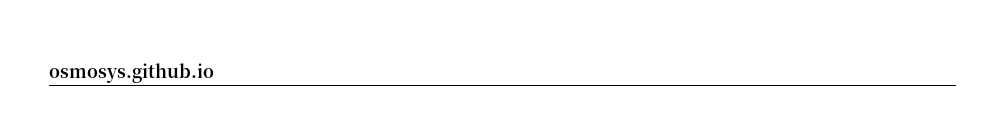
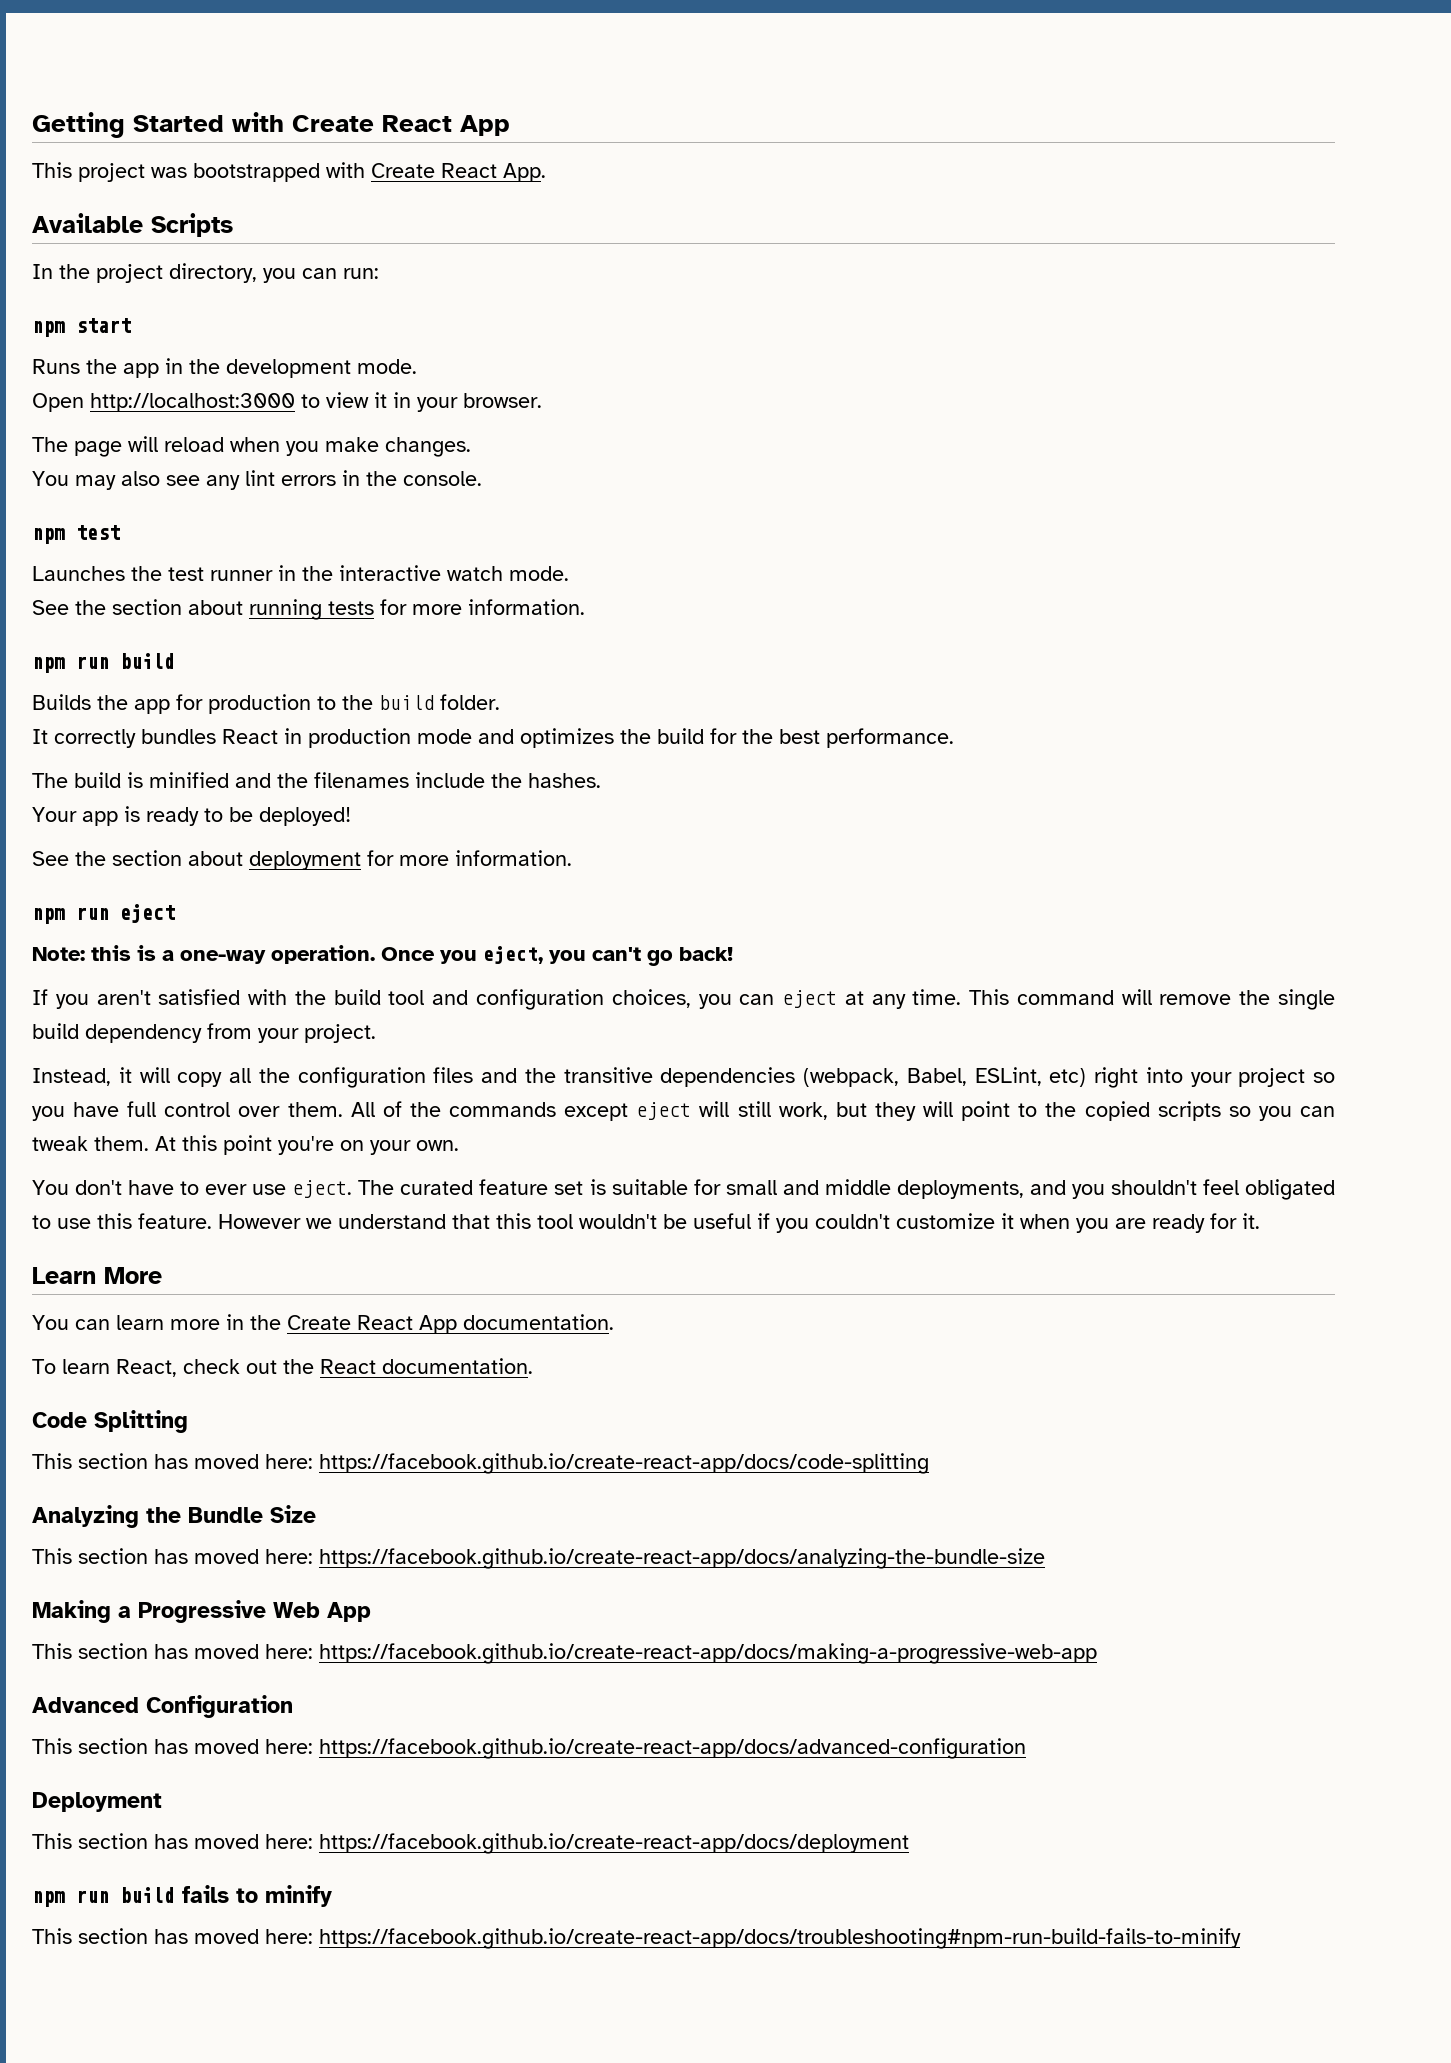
[49,63,214,83] osmosys.github.io -> [32,112,510,138] [32,162,546,182] [32,213,233,237] [32,263,379,283] [32,318,131,337] [32,358,417,378] [32,392,542,412] [32,436,471,457] [32,470,482,490] [32,525,120,544] [32,565,569,581] [32,599,585,620] [32,653,175,673] [32,694,500,714] [32,728,954,748] [32,772,601,788] [32,806,351,826] [32,850,572,870] [32,904,175,924] [32,945,733,966] [32,989,1335,1010] [32,1023,376,1043] [32,1067,1335,1088] [32,1101,1335,1121] [32,1135,459,1155] [32,1179,1335,1200] [32,1213,1260,1233] [32,1267,162,1284] [32,1314,614,1334] [32,1358,533,1377] [32,1410,188,1433] [32,1453,929,1474] [32,1505,316,1528] [32,1548,1045,1569] [32,1600,371,1623] [32,1643,1097,1664] [32,1695,293,1718] [32,1738,1026,1759] [32,1792,162,1812] [32,1833,909,1854] [32,1885,332,1907] [32,1928,1241,1949] Getting Started with Create React App // This project was bootstrapped with Create React App. // Available Scripts // In the project directory, you can run: // npm start // Runs the app in the development mode. // Open http://localhost:3000 to view it in your browser. // The page will reload when you make changes. // You may also see any lint errors in the console. // npm test // Launches the test runner in the interactive watch mode. // See the section about running tests for more information. // npm run build // Builds the app for production to the build folder. // It correctly bundles React in production mode and optimizes the build for the best performance. // The build is minified and the filenames include the hashes. // Your app is ready to be deployed! // See the section about deployment for more information. // npm run eject // Note: this is a one-way operation. Once you eject, you can't go back! // If you aren't satisfied with the build tool and configuration choices, you can eject at any time. This command will remove the single build dependency from your project. // Instead, it will copy all the configuration files and the transitive dependencies (webpack, Babel, ESLint, etc) right into your project so you have full control over them. All of the commands except eject will still work, but they will point to the copied scripts so you can tweak them. At this point you're on your own. // You don't have to ever use eject. The curated feature set is suitable for small and middle deployments, and you shouldn't feel obligated to use this feature. However we understand that this tool wouldn't be useful if you couldn't customize it when you are ready for it. // Learn More // You can learn more in the Create React App documentation. // To learn React, check out the React documentation. // Code Splitting // This section has moved here: https://facebook.github.io/create-react-app/docs/code-splitting // Analyzing the Bundle Size // This section has moved here: https://facebook.github.io/create-react-app/docs/analyzing-the-bundle-size // Making a Progressive Web App // This section has moved here: https://facebook.github.io/create-react-app/docs/making-a-progressive-web-app // Advanced Configuration // This section has moved here: https://facebook.github.io/create-react-app/docs/advanced-configuration // Deployment // This section has moved here: https://facebook.github.io/create-react-app/docs/deployment // npm run build fails to minify // This section has moved here: https://facebook.github.io/create-react-app/docs/troubleshooting#npm-run-build-fails-to-minify

